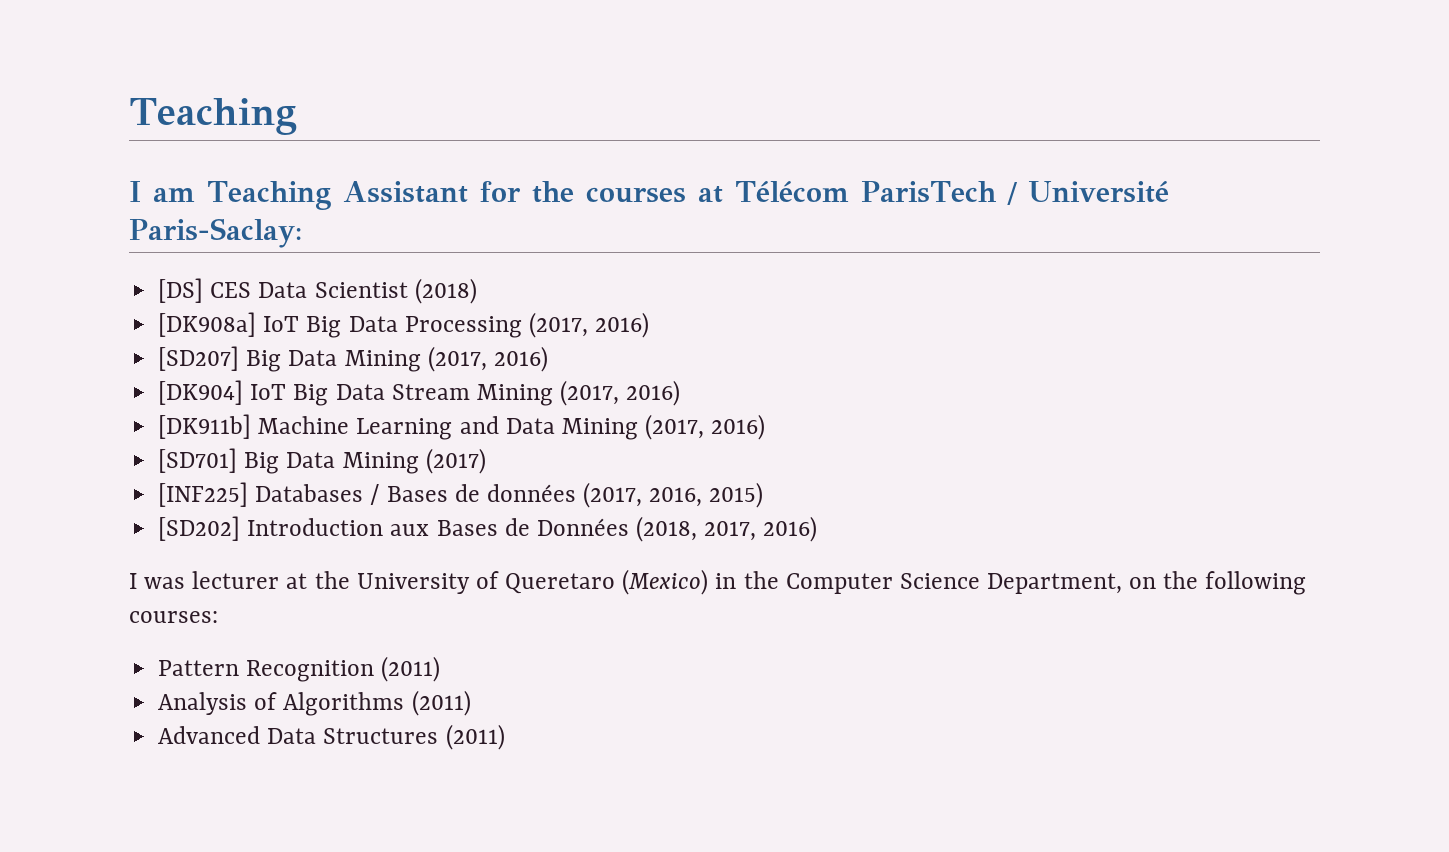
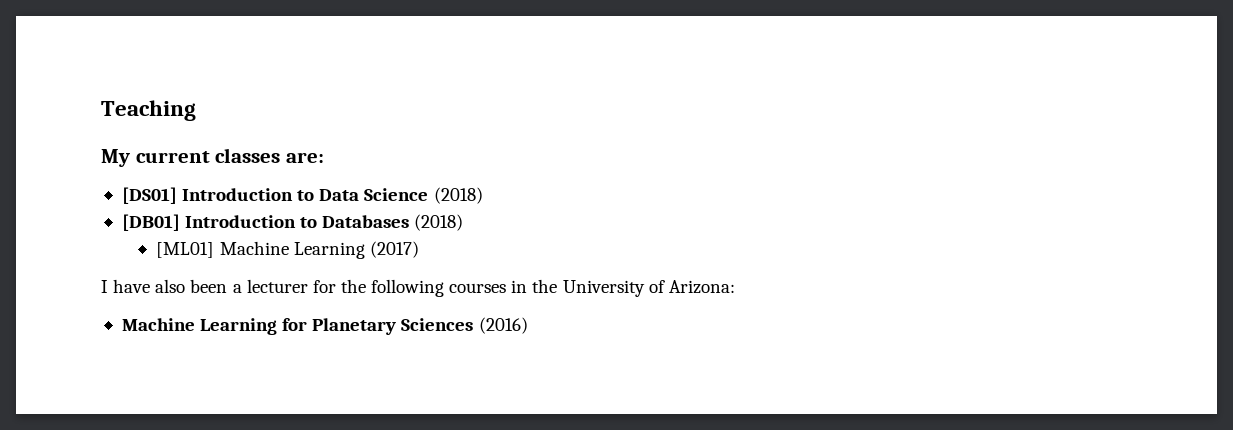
[129,181,1169,210] [129,218,302,248] [158,278,477,304] [158,312,650,338] [158,346,548,372] [158,380,681,406] [158,414,766,440] [158,448,486,474] [158,482,764,508] [158,516,818,542] [129,569,1307,595] [129,611,218,623] [158,656,441,682] [158,690,471,716] [158,724,505,750] I am Teaching Assistant for the courses at Télécom ParisTech / Université Paris-Saclay: // [DS] CES Data Scientist (2018) // [DK908a] IoT Big Data Processing (2017, 2016) // [SD207] Big Data Mining (2017, 2016) // [DK904] IoT Big Data Stream Mining (2017, 2016) // [DK911b] Machine Learning and Data Mining (2017, 2016) // [SD701] Big Data Mining (2017) // [INF225] Databases / Bases de données (2017, 2016, 2015) // [SD202] Introduction aux Bases de Données (2018, 2017, 2016) // I was lecturer at the University of Queretaro (Mexico) in the Computer Science Department, on the following courses: // Pattern Recognition (2011) // Analysis of Algorithms (2011) // Advanced Data Structures (2011) -> [101,148,325,167] [121,187,483,204] [121,214,464,231] [156,241,419,259] [101,279,735,297] [121,317,528,335] My current classes are: // [DS01] Introduction to Data Science (2018) // [DB01] Introduction to Databases (2018) // [ML01] Machine Learning (2017) // I have also been a lecturer for the following courses in the University of Arizona: // Machine Learning for Planetary Sciences (2016)

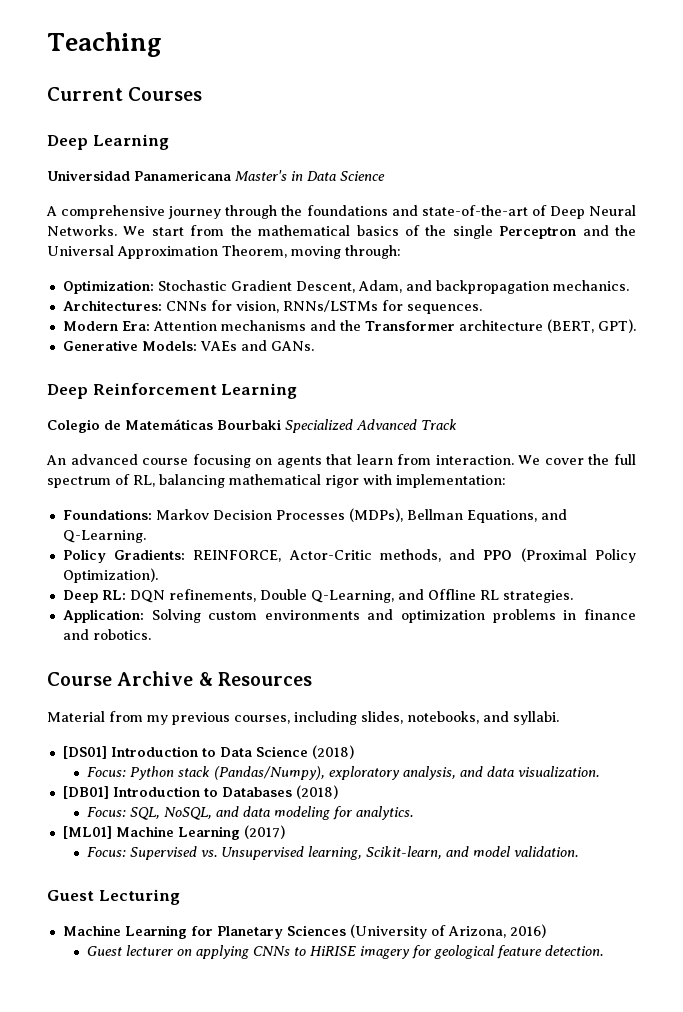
[101,148,325,167] My current classes are: -> [47,87,203,101] [47,134,169,150] [47,170,385,181] [46,205,637,219] [47,225,636,239] [47,245,401,259] [62,280,629,294] [62,300,482,314] [62,319,636,333] [62,340,314,351] [47,383,298,399] [47,419,457,433] [46,454,637,468] [47,474,506,488] [62,508,567,523] [62,530,146,543] [62,548,637,563] [62,568,158,583] [62,589,573,603] [62,609,637,623] [62,629,151,640] [47,671,312,686] [47,711,559,725] Current Courses // Deep Learning // Universidad Panamericana Master's in Data Science // A comprehensive journey through the foundations and state-of-the-art of Deep Neural Networks. We start from the mathematical basics of the single Perceptron and the Universal Approximation Theorem, moving through: // Optimization: Stochastic Gradient Descent, Adam, and backpropagation mechanics. // Architectures: CNNs for vision, RNNs/LSTMs for sequences. // Modern Era: Attention mechanisms and the Transformer architecture (BERT, GPT). // Generative Models: VAEs and GANs. // Deep Reinforcement Learning // Colegio de Matemáticas Bourbaki Specialized Advanced Track // An advanced course focusing on agents that learn from interaction. We cover the full spectrum of RL, balancing mathematical rigor with implementation: // Foundations: Markov Decision Processes (MDPs), Bellman Equations, and Q-Learning. // Policy Gradients: REINFORCE, Actor-Critic methods, and PPO (Proximal Policy Optimization). // Deep RL: DQN refinements, Double Q-Learning, and Offline RL strategies. // Application: Solving custom environments and optimization problems in finance and robotics. // Course Archive & Resources // Material from my previous courses, including slides, notebooks, and syllabi.
(483, 195) none -> [86,766,599,780] // Focus: Python stack (Pandas/Numpy), exploratory analysis, and data visualization.
[156,241,419,259] [101,279,735,297] [ML01] Machine Learning (2017) // I have also been a lecturer for the following courses in the University of Arizona: -> [86,806,413,820] [62,825,285,840] [86,846,578,860] [47,889,180,905] Focus: SQL, NoSQL, and data modeling for analytics. // [ML01] Machine Learning (2017) // Focus: Supervised vs. Unsupervised learning, Scikit-learn, and model validation. // Guest Lecturing
[478,317,528,334] (2016) -> [349,924,546,939] [86,945,603,959] (University of Arizona, 2016) // Guest lecturer on applying CNNs to HiRISE imagery for geological feature detection.

